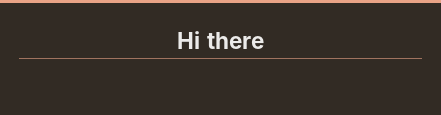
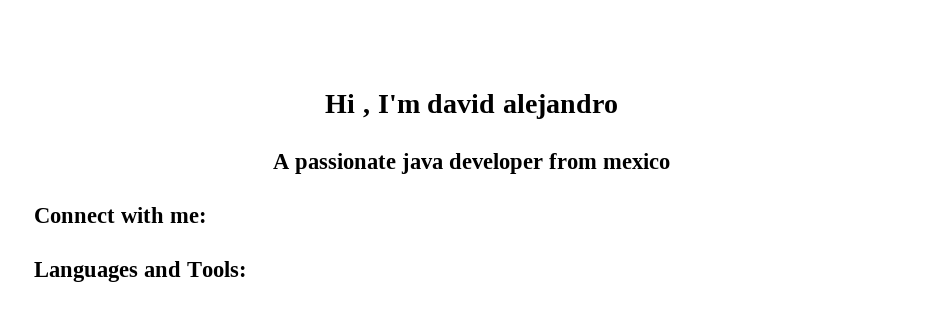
[206,32,264,49] there -> [362,94,618,119] [272,153,671,174] [34,207,208,223] [34,261,248,282] , I'm david alejandro // A passionate java developer from mexico // Connect with me: // Languages and Tools:

